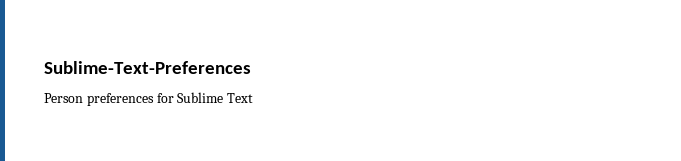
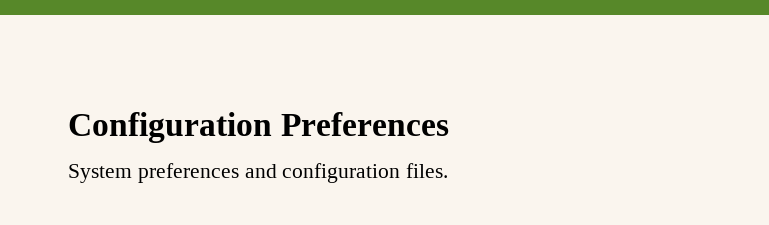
[44,61,251,74] [44,92,254,106] Sublime-Text-Preferences // Person preferences for Sublime Text -> [68,112,450,143] [68,163,449,183] Configuration Preferences // System preferences and configuration files.

